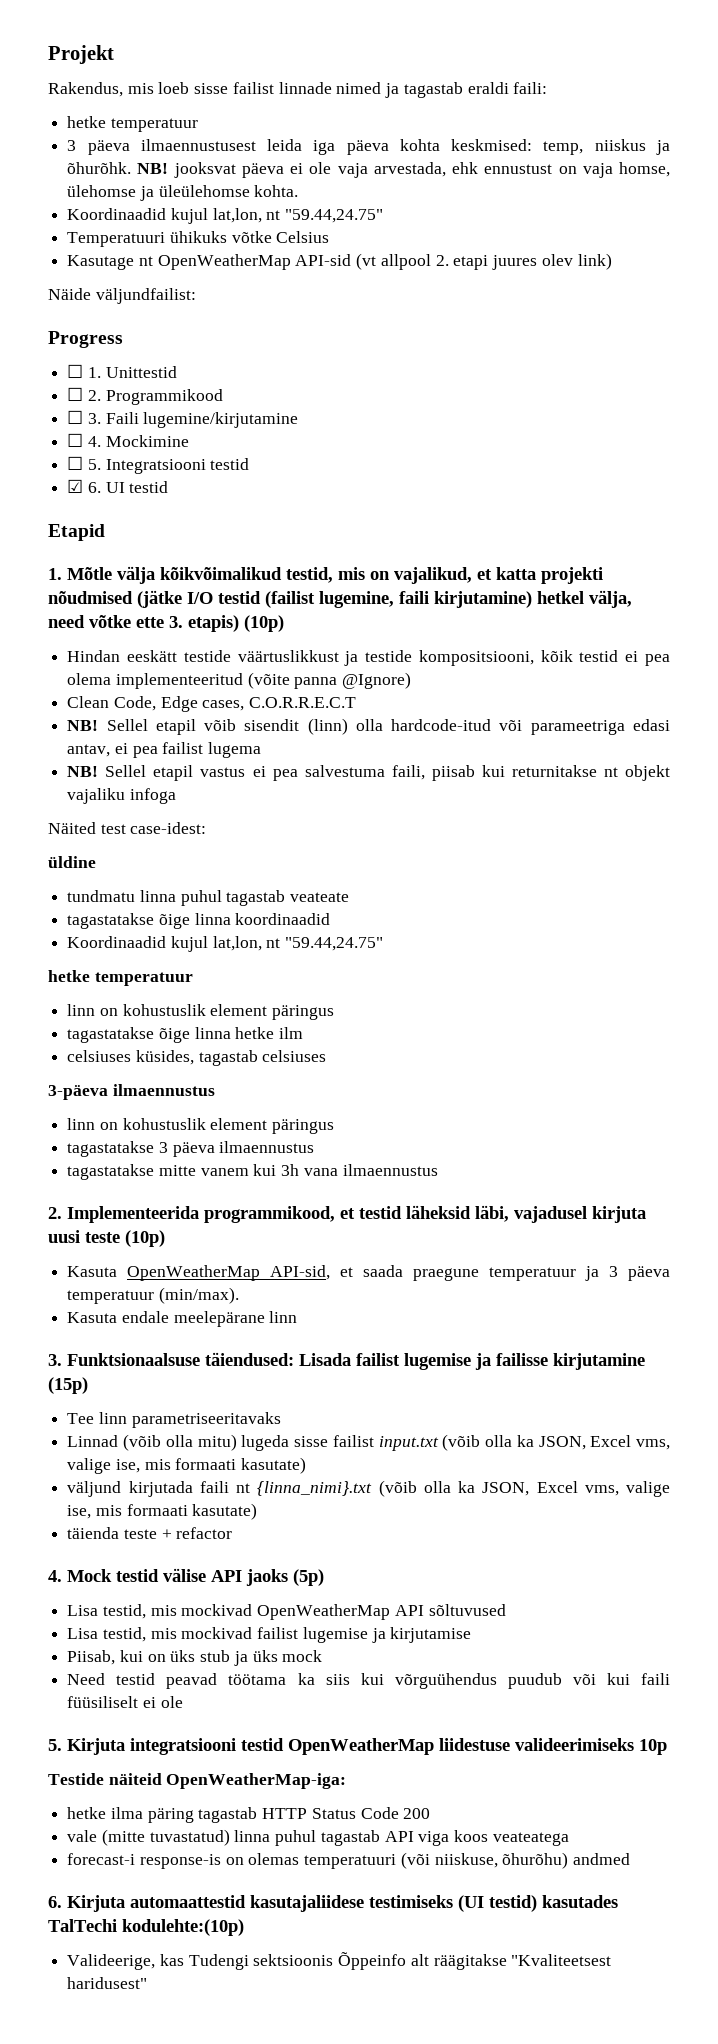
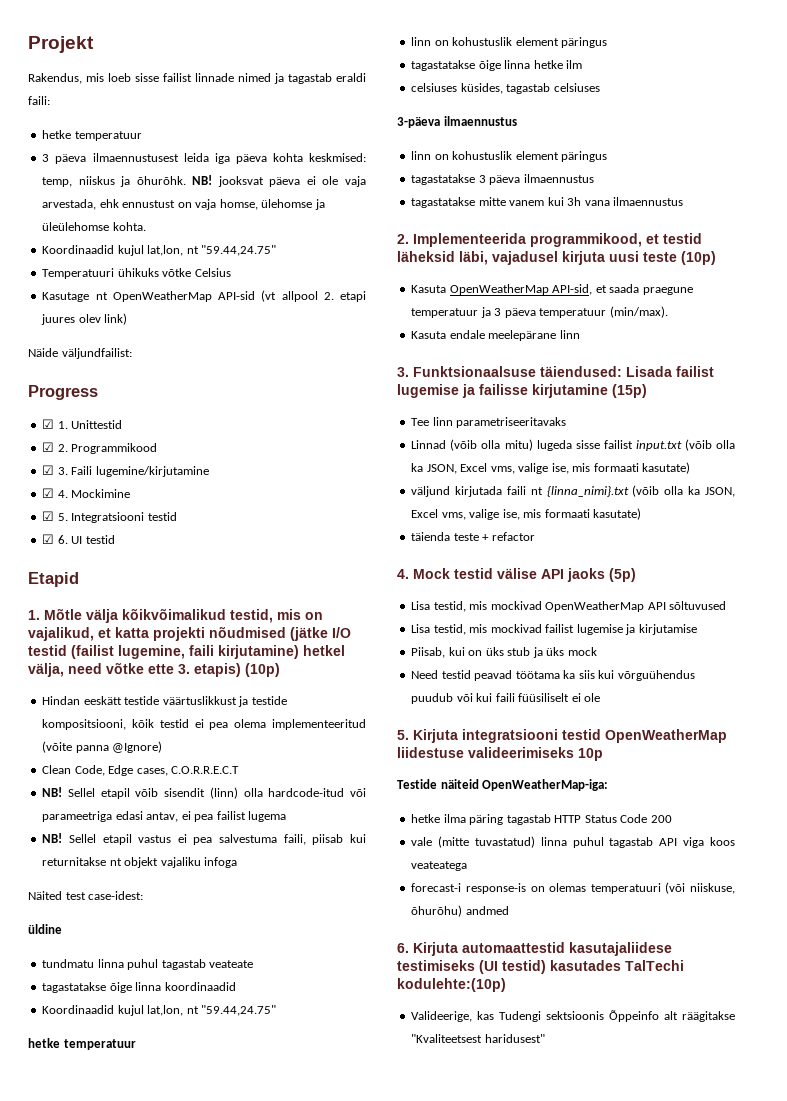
[67,364,84,378] ☐ -> [42,419,55,429] ☑
[67,387,84,401] ☐ -> [42,442,55,452] ☑
[67,410,84,424] ☐ -> [42,465,55,475] ☑
[67,433,84,447] ☐ -> [42,488,55,498] ☑
[67,456,84,470] ☐ -> [42,511,55,521] ☑

